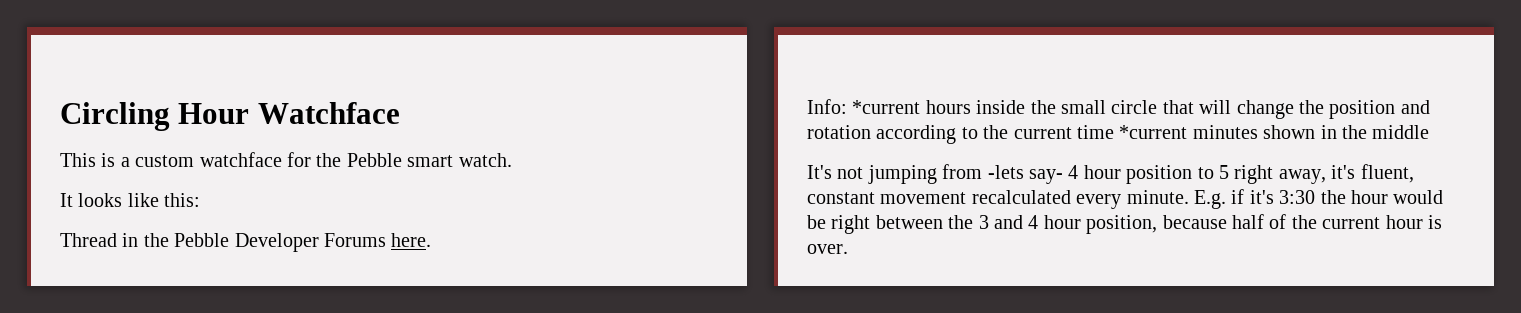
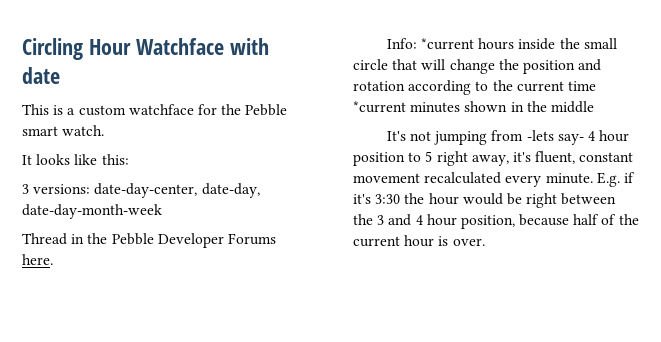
(400, 113) none -> [229,38,269,55] [22,67,60,84] with date
(201, 200) none -> [22,183,260,198] [22,204,162,219] // 3 versions: date-day-center, date-day, date-day-month-week

